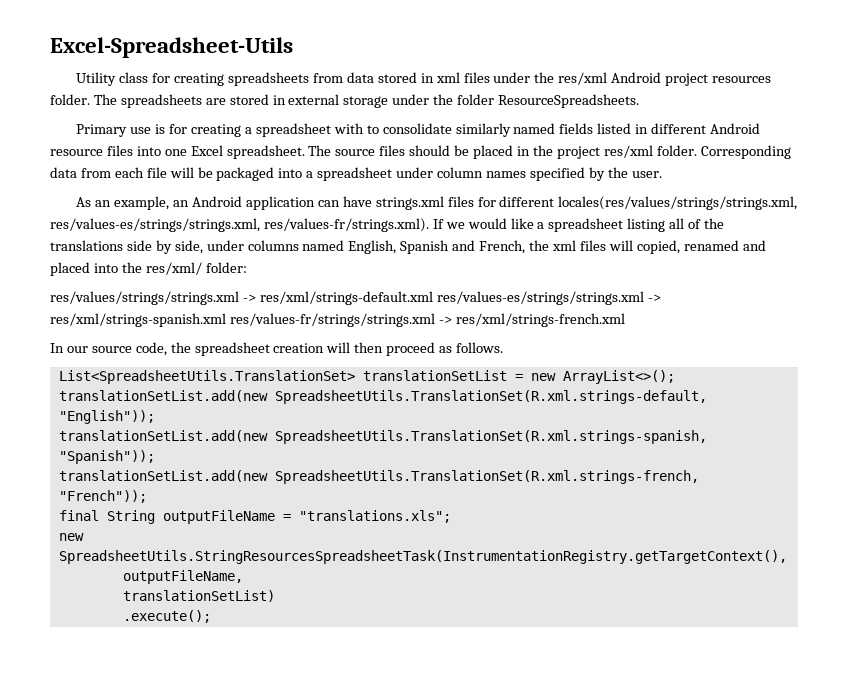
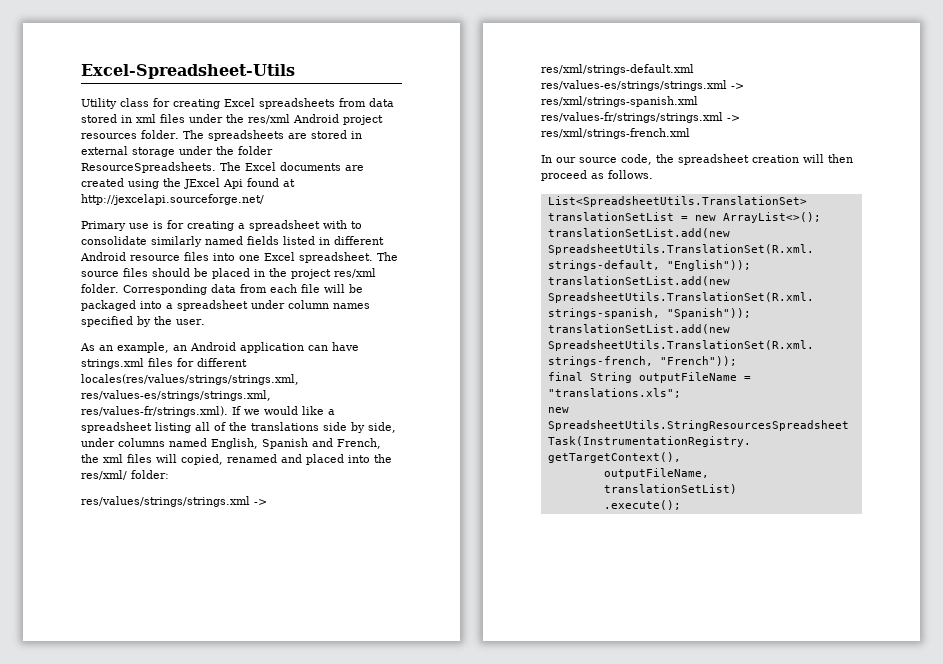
(225, 79) none -> [224,98,255,107] Excel
(640, 101) none -> [220,162,364,171] [81,178,295,189] [81,194,264,205] The Excel documents are created using the JExcel Api found at http://jexcelapi.sourceforge.net/

